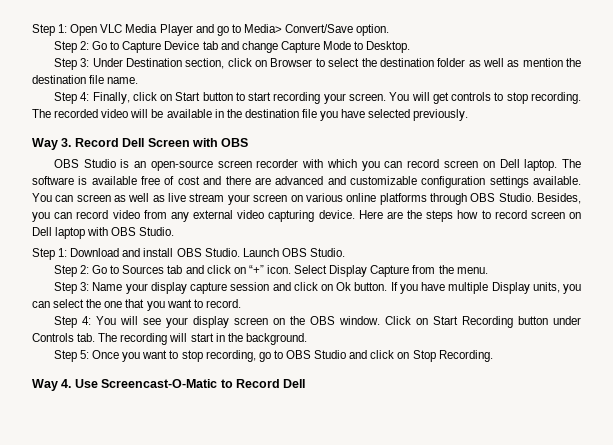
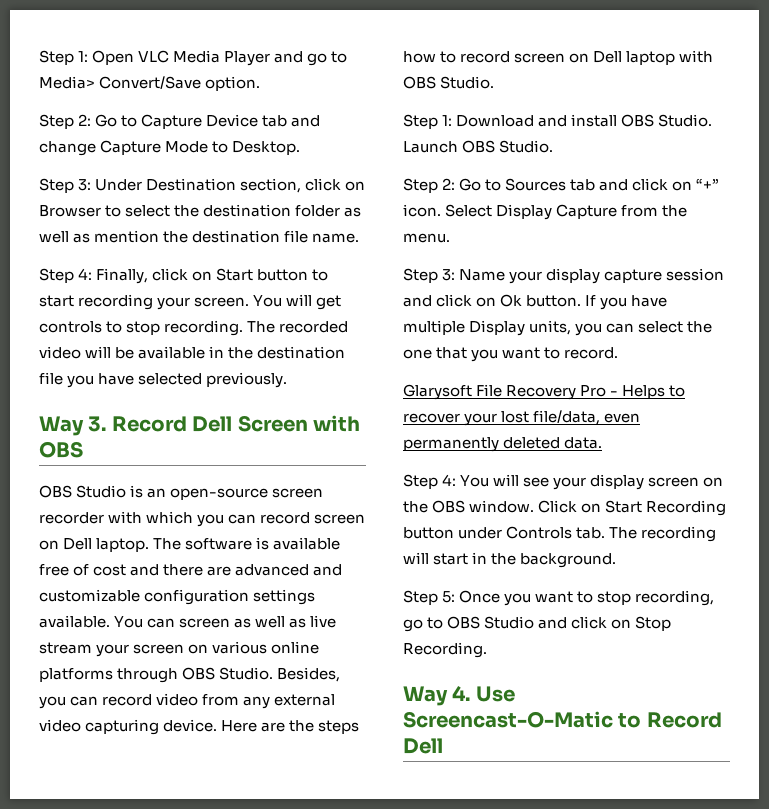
(241, 303) none -> [403,384,686,400] [403,410,641,426] [403,437,603,452] // Glarysoft File Recovery Pro - Helps to recover your lost file/data, even permanently deleted data.

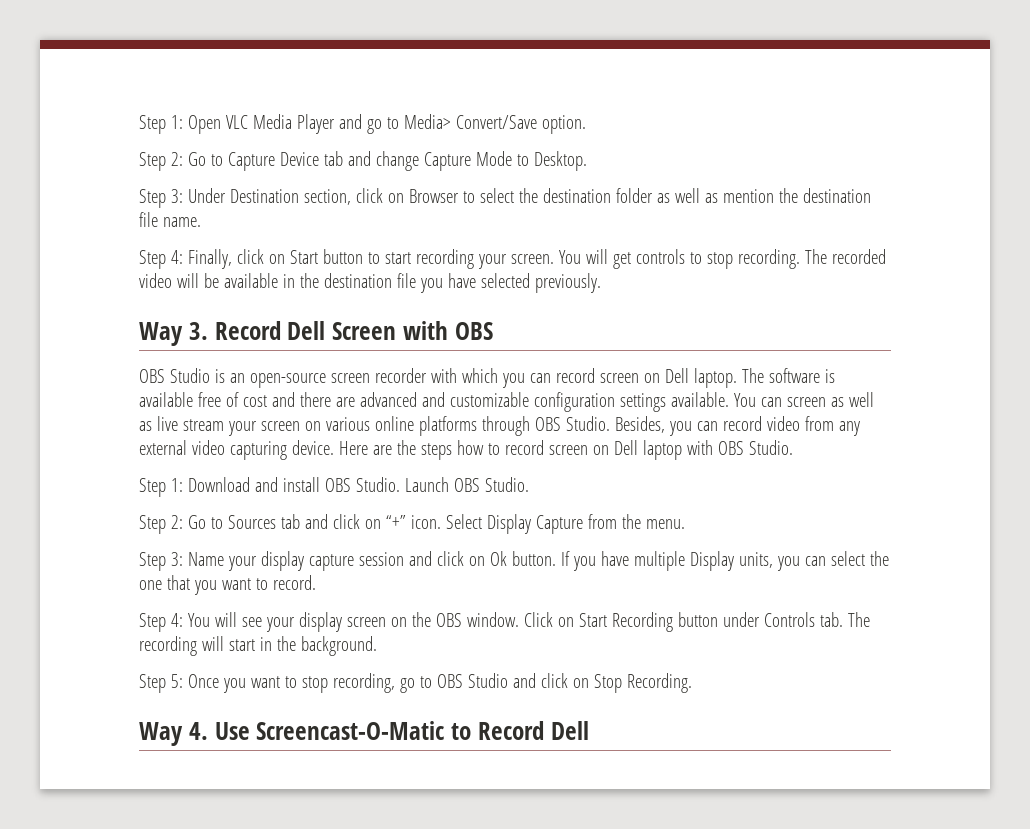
[403,384,686,400] [403,410,641,426] [403,437,603,452] // Glarysoft File Recovery Pro - Helps to recover your lost file/data, even permanently deleted data. -> (316, 582) none

